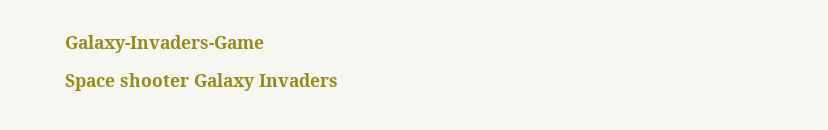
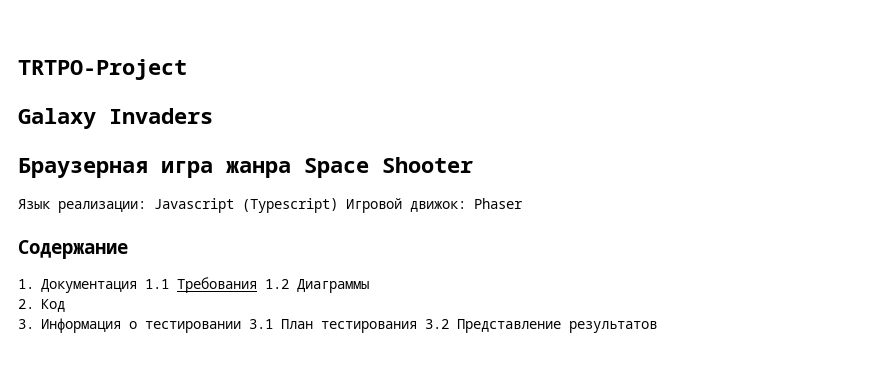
[65,35,264,53] [65,73,189,91] Galaxy-Invaders-Game // Space shooter -> [18,59,187,80] TRTPO-Project //
(338, 80) none -> [18,157,473,178] [18,198,523,213] [18,240,128,259] [18,277,369,293] [18,299,65,312] [18,318,657,333] // Браузерная игра жанра Space Shooter // Язык реализации: Javascript (Typescript) Игровой движок: Phaser // Содержание // 1. Документация 1.1 Требования 1.2 Диаграммы // 2. Код // 3. Информация о тестировании 3.1 План тестирования 3.2 Представление результатов

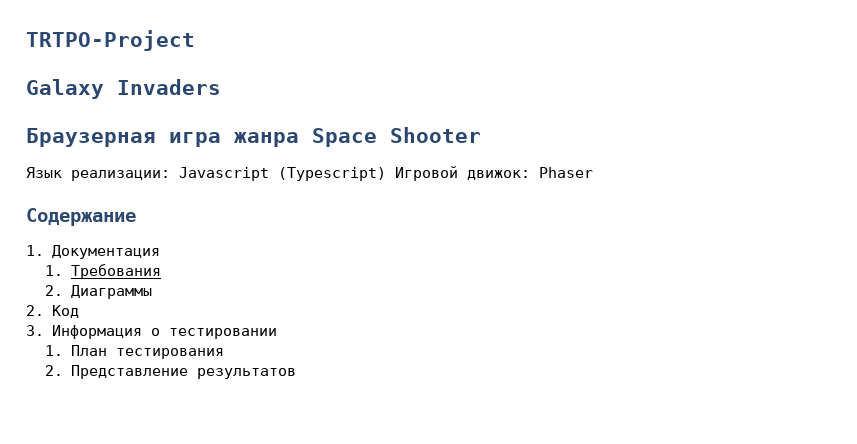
[145,279,169,289] 1.1 -> [45,265,64,276] // 1.
[265,279,289,289] 1.2 -> [45,285,64,296] // 2.
[249,319,273,329] 3.1 -> [45,345,64,356] // 1.
[425,319,449,329] 3.2 -> [45,365,64,376] // 2.

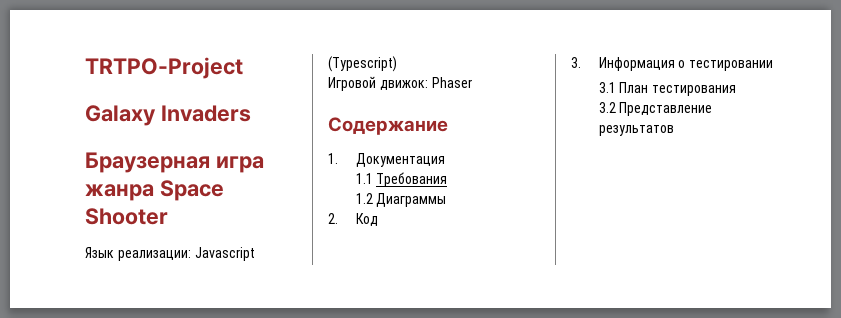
(386, 174) none -> (397, 64) //
[45,265,64,276] 1. -> [355,173,373,184] 1.1
[45,285,64,296] 2. -> [355,193,373,204] 1.2
[45,345,64,356] 1. -> [598,82,616,93] 3.1
[45,365,64,376] 2. -> [598,102,616,113] 3.2

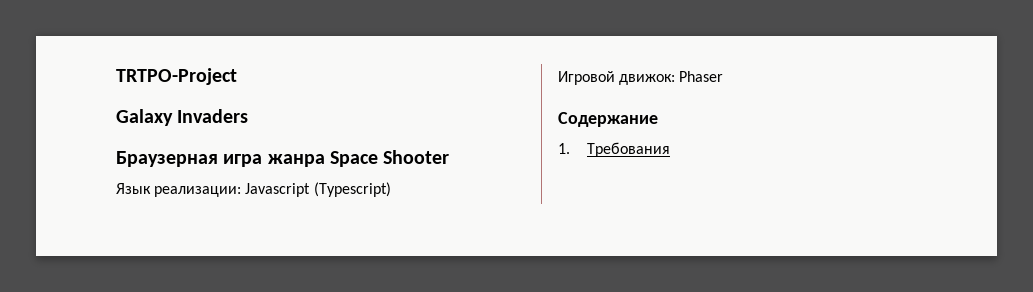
[355,153,445,167] [355,173,373,184] Документация // 1.1 -> (570, 148) none
[355,193,447,207] [328,213,378,226] [571,57,774,71] [598,82,737,96] [598,102,713,116] [598,125,674,136] // 1.2 Диаграммы // 2. Код // 3. Информация о тестировании // 3.1 План тестирования // 3.2 Представление результатов -> (670, 149) none

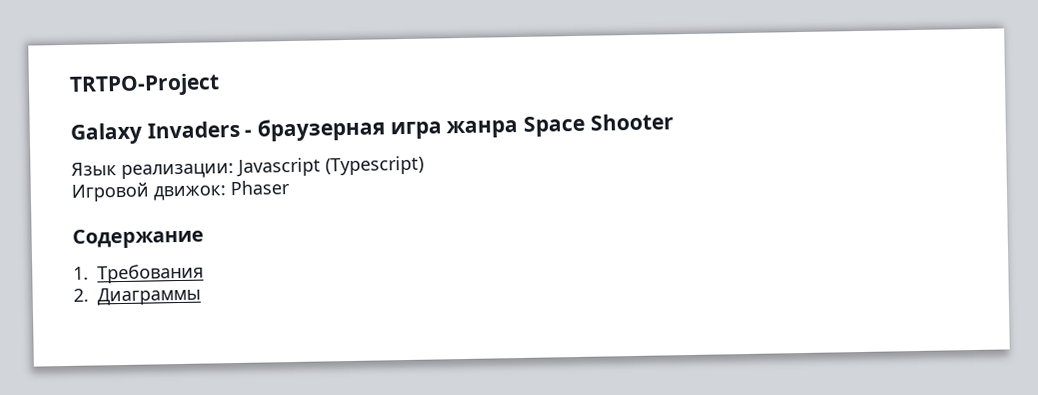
[116,151,218,167] // Браузерная -> [244,117,386,142] - браузерная
(670, 149) none -> [73,286,201,306] // 2. Диаграммы

